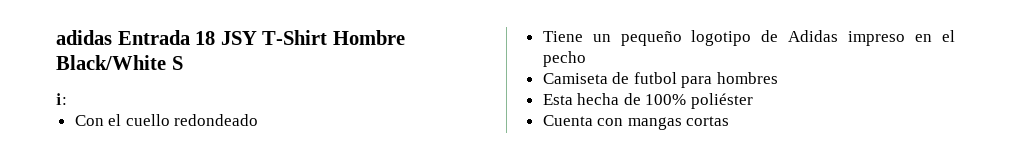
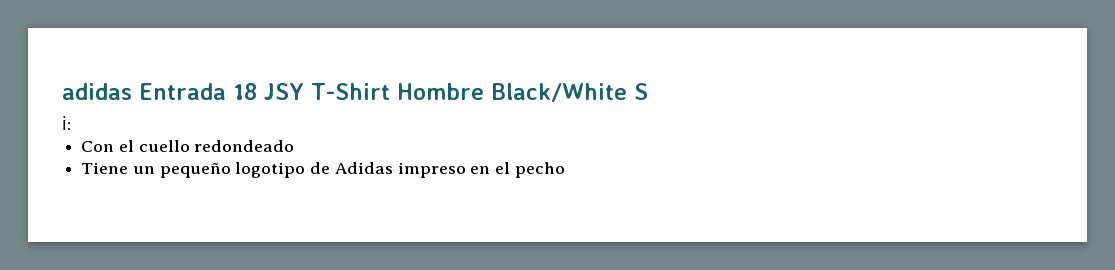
[542,72,779,88] [542,93,754,109] [542,115,730,130] // Camiseta de futbol para hombres // Esta hecha de 100% poliéster // Cuenta con mangas cortas -> (565, 170) none

